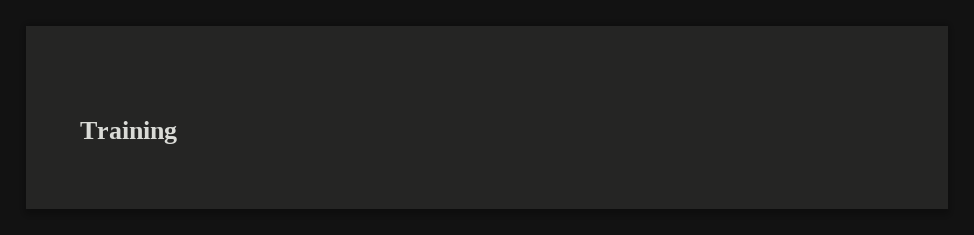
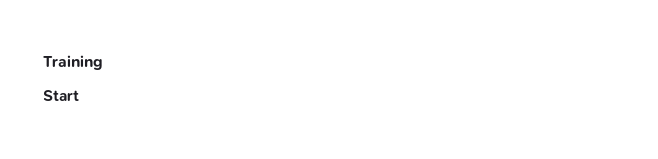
(177, 132) none -> [43,90,79,101] // Start

